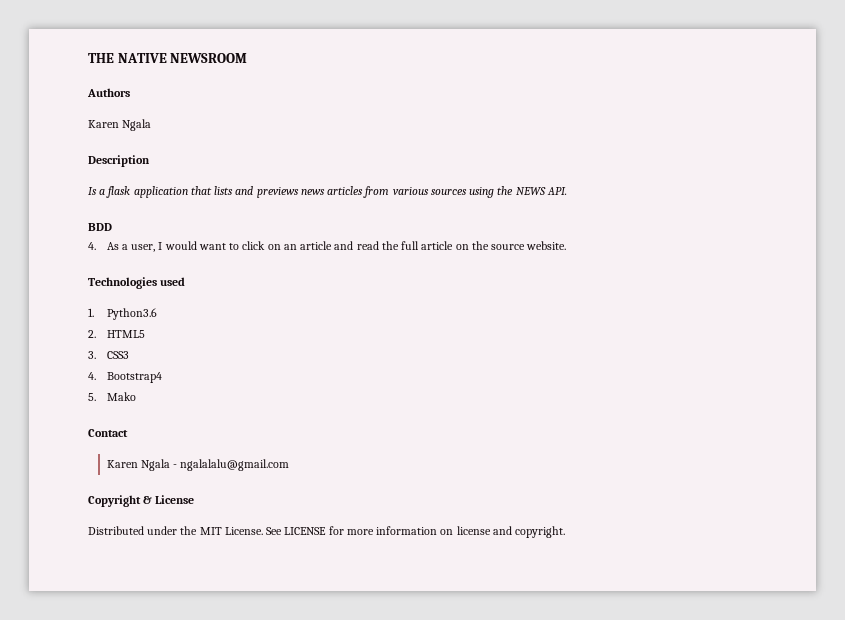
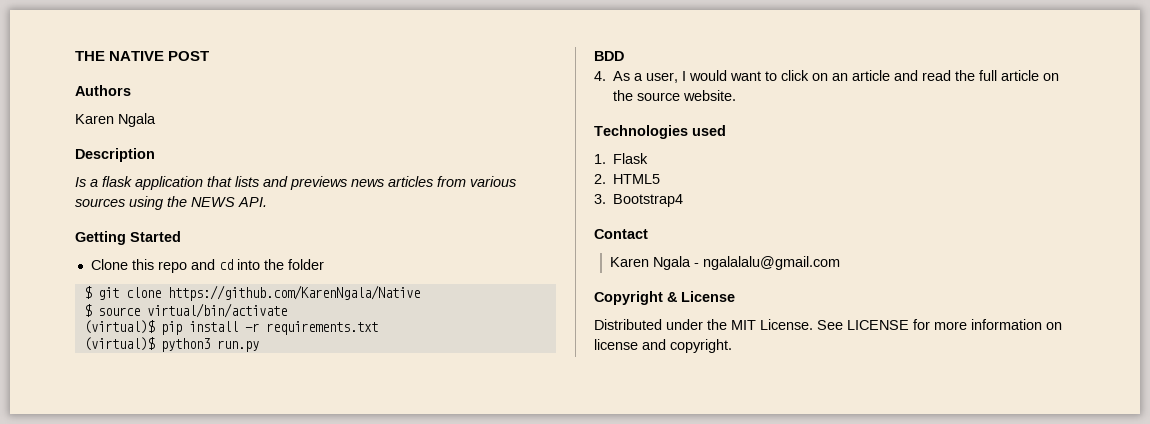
[170,53,248,63] NEWSROOM -> [168,51,210,61] POST
(567, 191) none -> [75,231,181,245] [90,259,324,273] [83,285,420,301] [83,303,287,318] [83,320,378,335] [83,337,259,352] // Getting Started // Clone this repo and cd into the folder // $ git clone https://github.com/KarenNgala/Native // $ source virtual/bin/activate // (virtual)$ pip install -r requirements.txt // (virtual)$ python3 run.py
[106,308,157,320] Python3.6 -> [613,153,649,164] Flask
[106,351,129,359] [88,372,96,380] CSS3 // 4. -> (606, 199) none
[88,392,136,401] // 5. Mako -> (684, 200) none

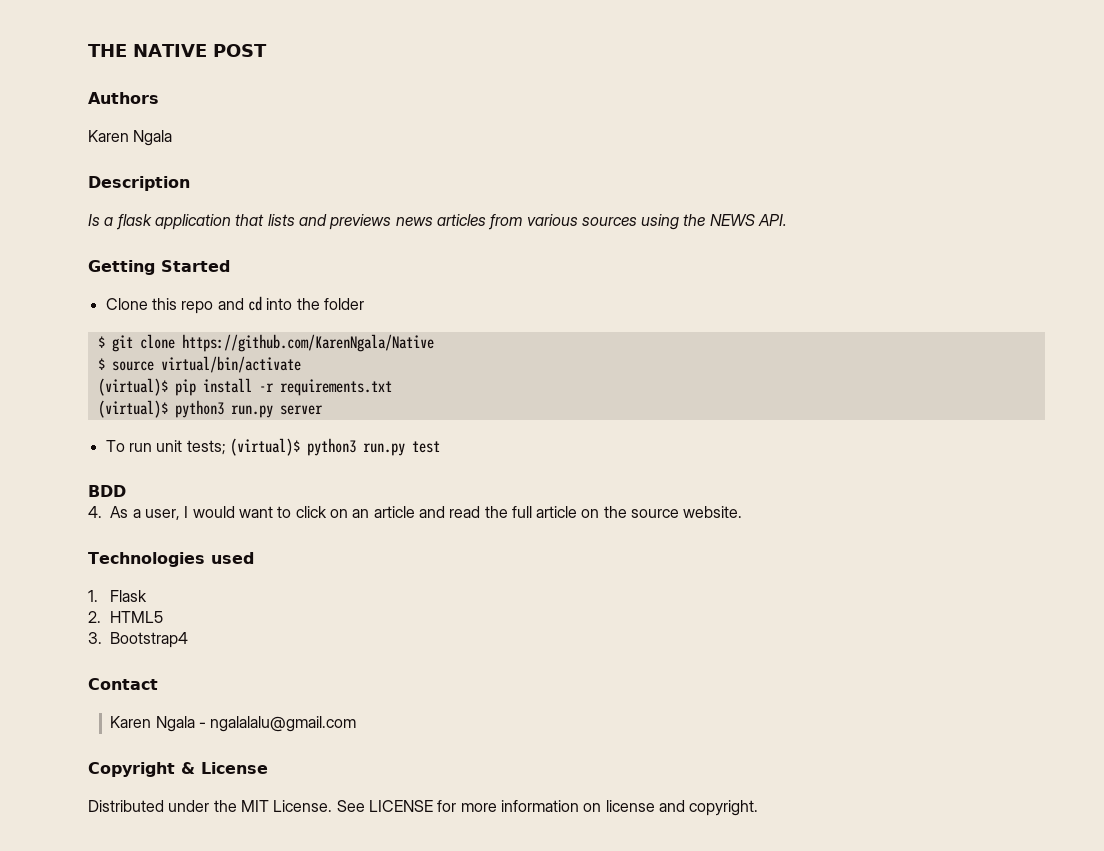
(259, 346) none -> [279,405,323,415] [105,438,440,456] server // To run unit tests; (virtual)$ python3 run.py test

